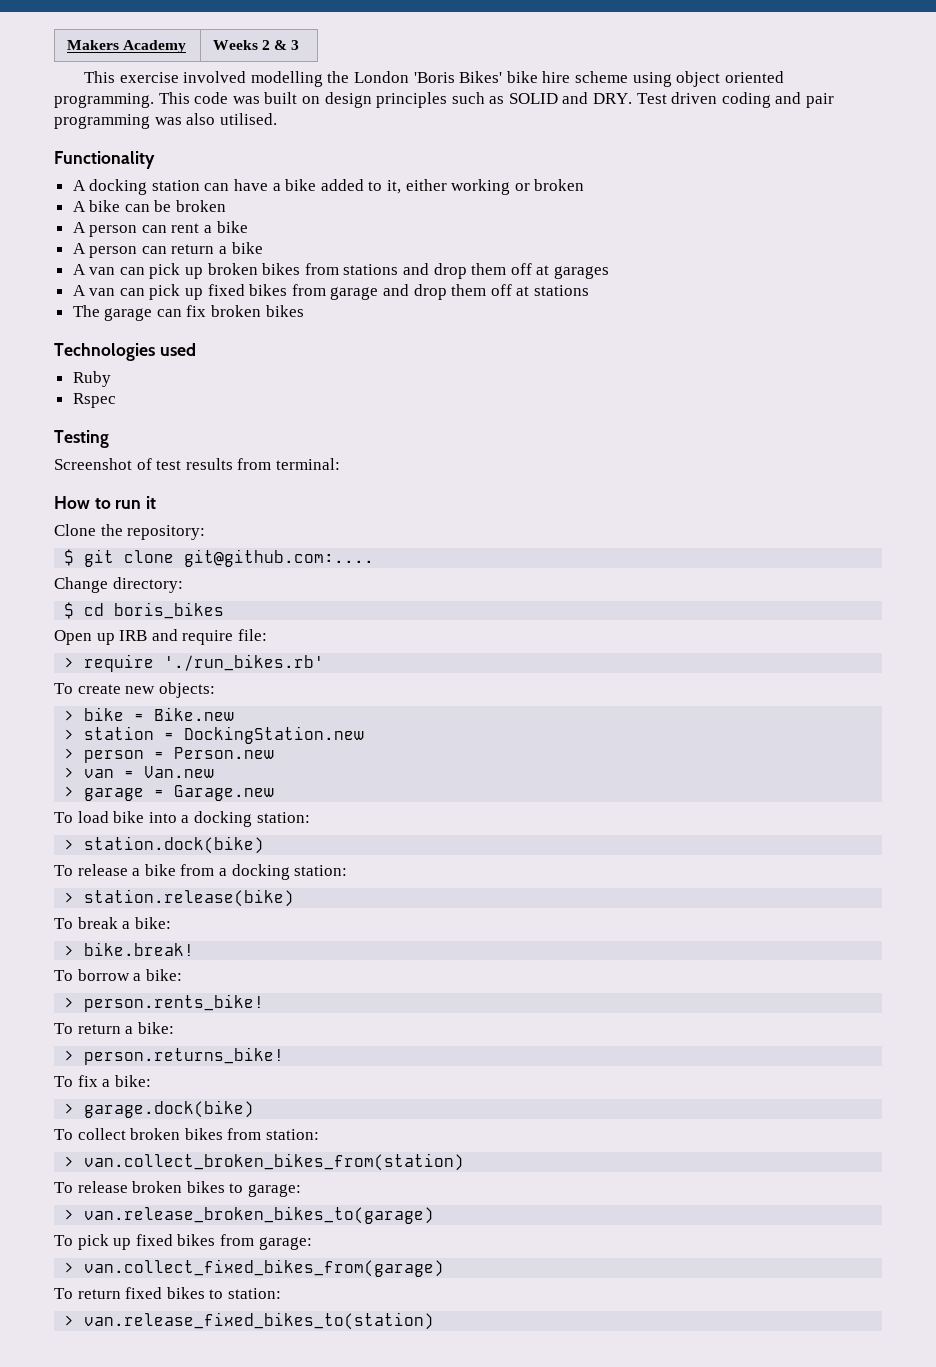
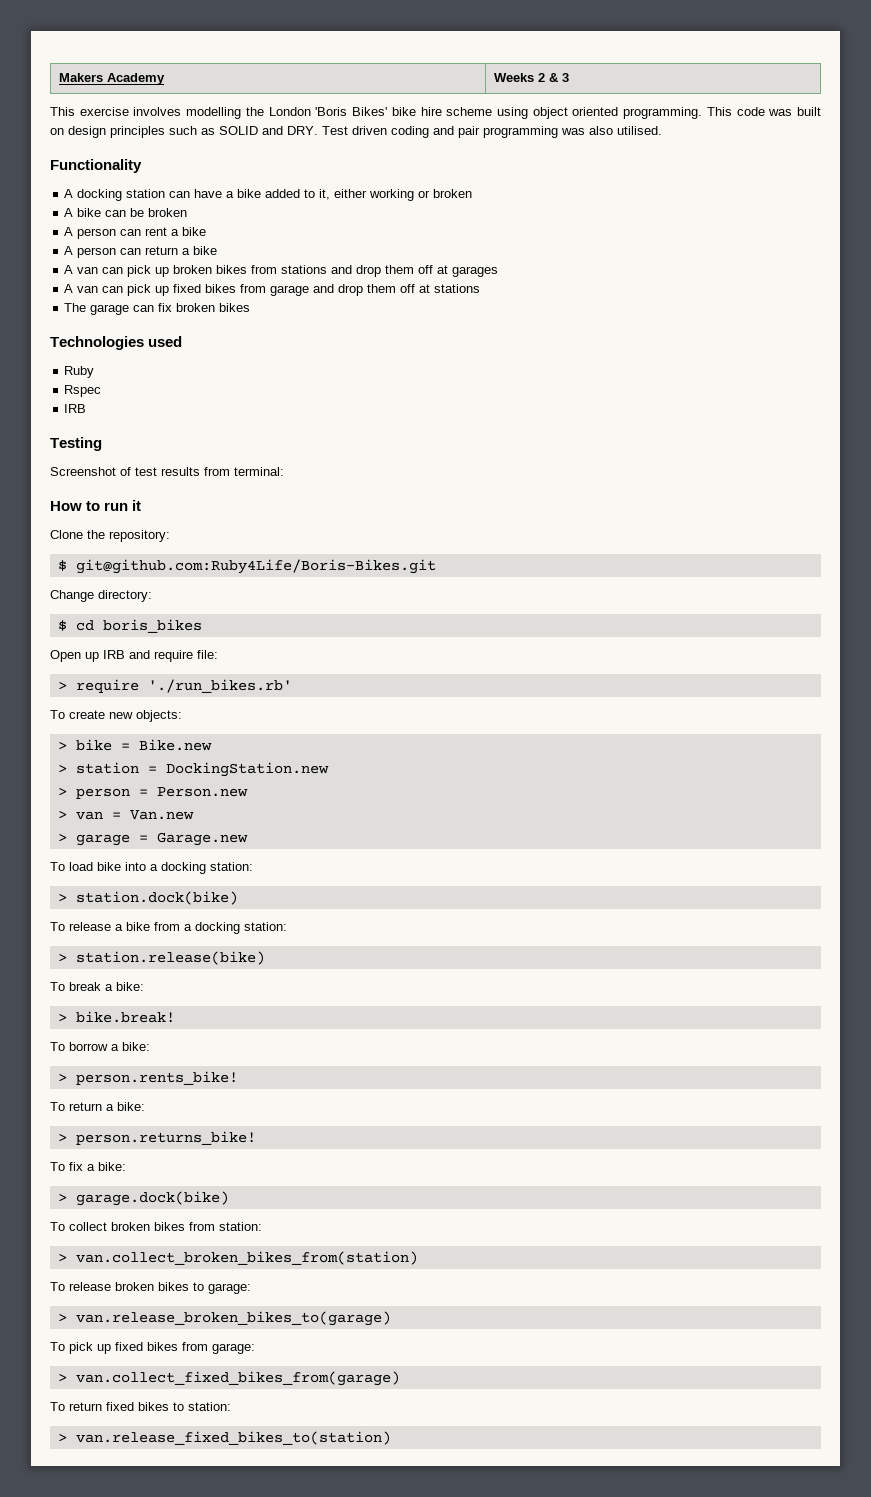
[183,71,247,83] involved -> [133,107,182,116] involves
(116, 400) none -> [64,404,87,413] // IRB
[84,549,375,567] git clone git@github.com:.... -> [75,559,436,574] git@github.com:Ruby4Life/Boris-Bikes.git

